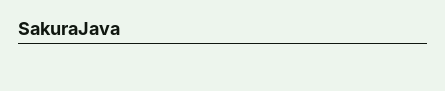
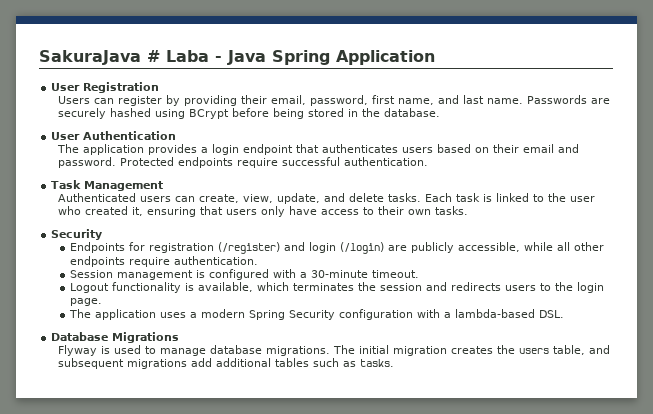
(120, 28) none -> [147,50,435,65] [51,82,160,93] [57,95,610,106] [57,108,440,119] [51,131,177,140] [56,144,579,155] [57,157,428,168] [51,180,164,191] [57,193,595,204] [57,206,468,217] [51,229,103,240] [69,242,604,254] [69,256,258,267] [69,269,419,280] [69,282,604,293] [69,298,102,306] [68,309,564,320] [51,332,180,343] [57,345,610,356] [57,358,394,369] # Laba - Java Spring Application // User Registration // Users can register by providing their email, password, first name, and last name. Passwords are securely hashed using BCrypt before being stored in the database. // User Authentication // The application provides a login endpoint that authenticates users based on their email and password. Protected endpoints require successful authentication. // Task Management // Authenticated users can create, view, update, and delete tasks. Each task is linked to the user who created it, ensuring that users only have access to their own tasks. // Security // Endpoints for registration (/register) and login (/login) are publicly accessible, while all other endpoints require authentication. // Session management is configured with a 30-minute timeout. // Logout functionality is available, which terminates the session and redirects users to the login page. // The application uses a modern Spring Security configuration with a lambda-based DSL. // Database Migrations // Flyway is used to manage database migrations. The initial migration creates the users table, and subsequent migrations add additional tables such as tasks.

